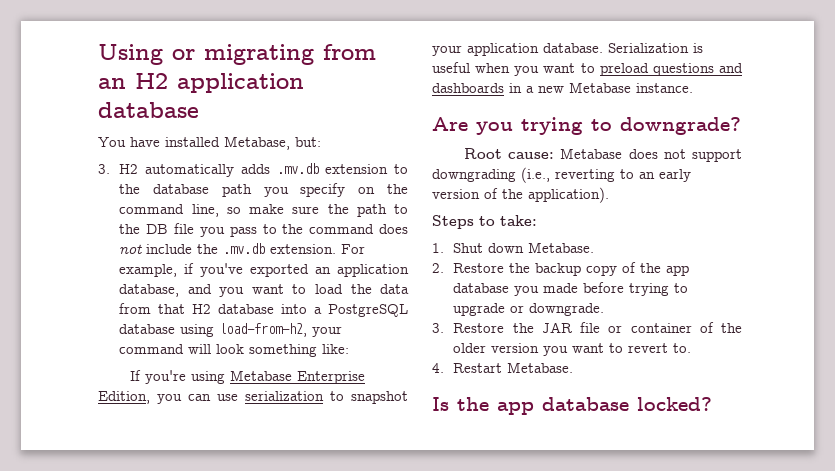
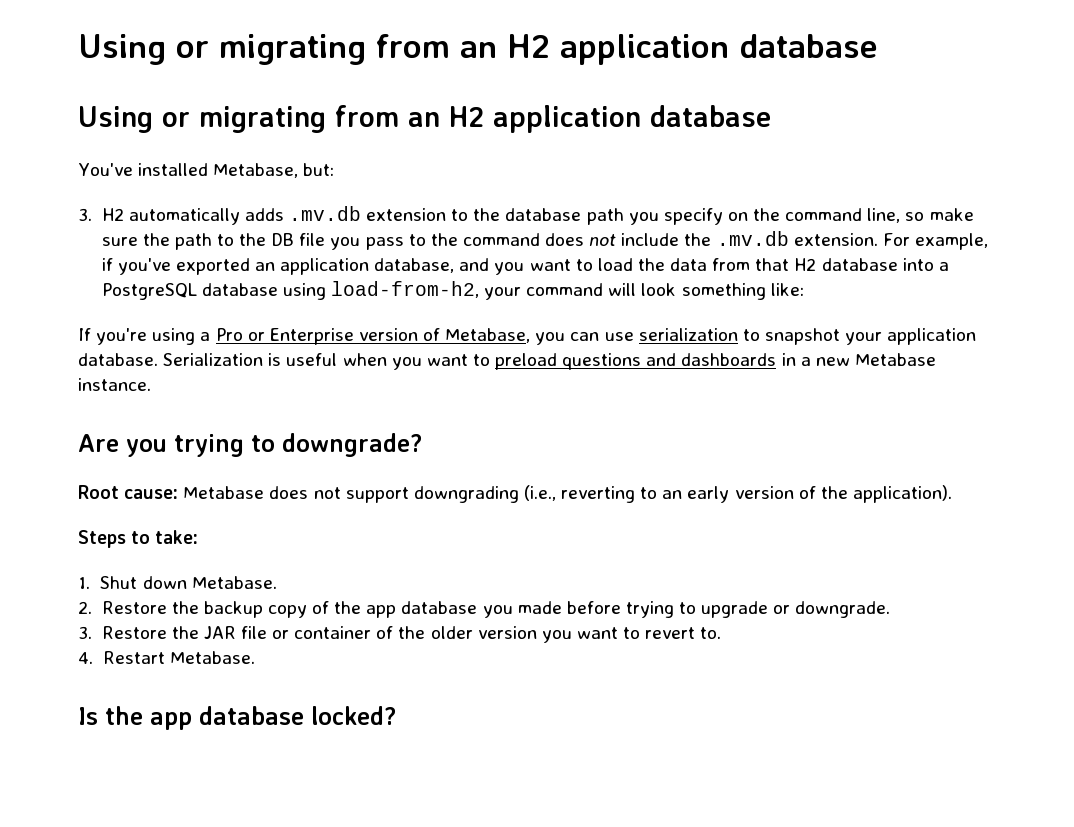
[98,44,376,65] [98,73,304,93] [98,102,199,118] [98,137,160,147] Using or migrating from an H2 application database // You have -> [78,34,878,65] [78,105,771,133] [78,163,133,176] Using or migrating from an H2 application database // Using or migrating from an H2 application database // You've
[230,370,366,384] [98,391,150,404] Metabase Enterprise Edition, -> [200,328,531,345] a Pro or Enterprise version of Metabase,

